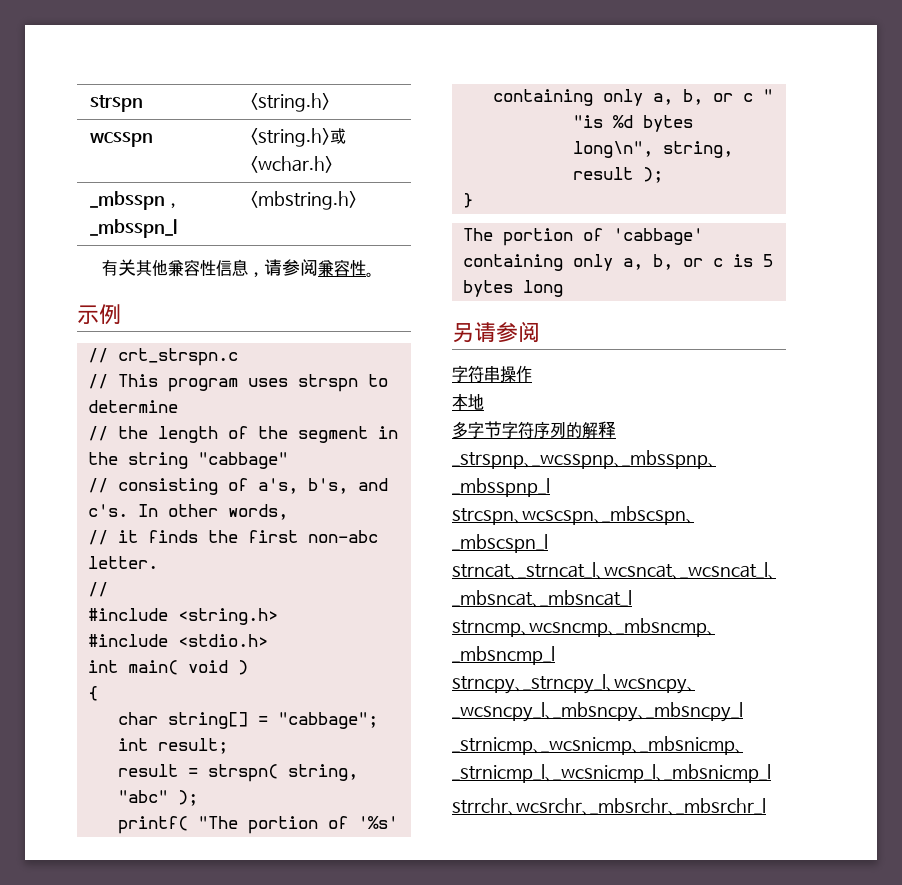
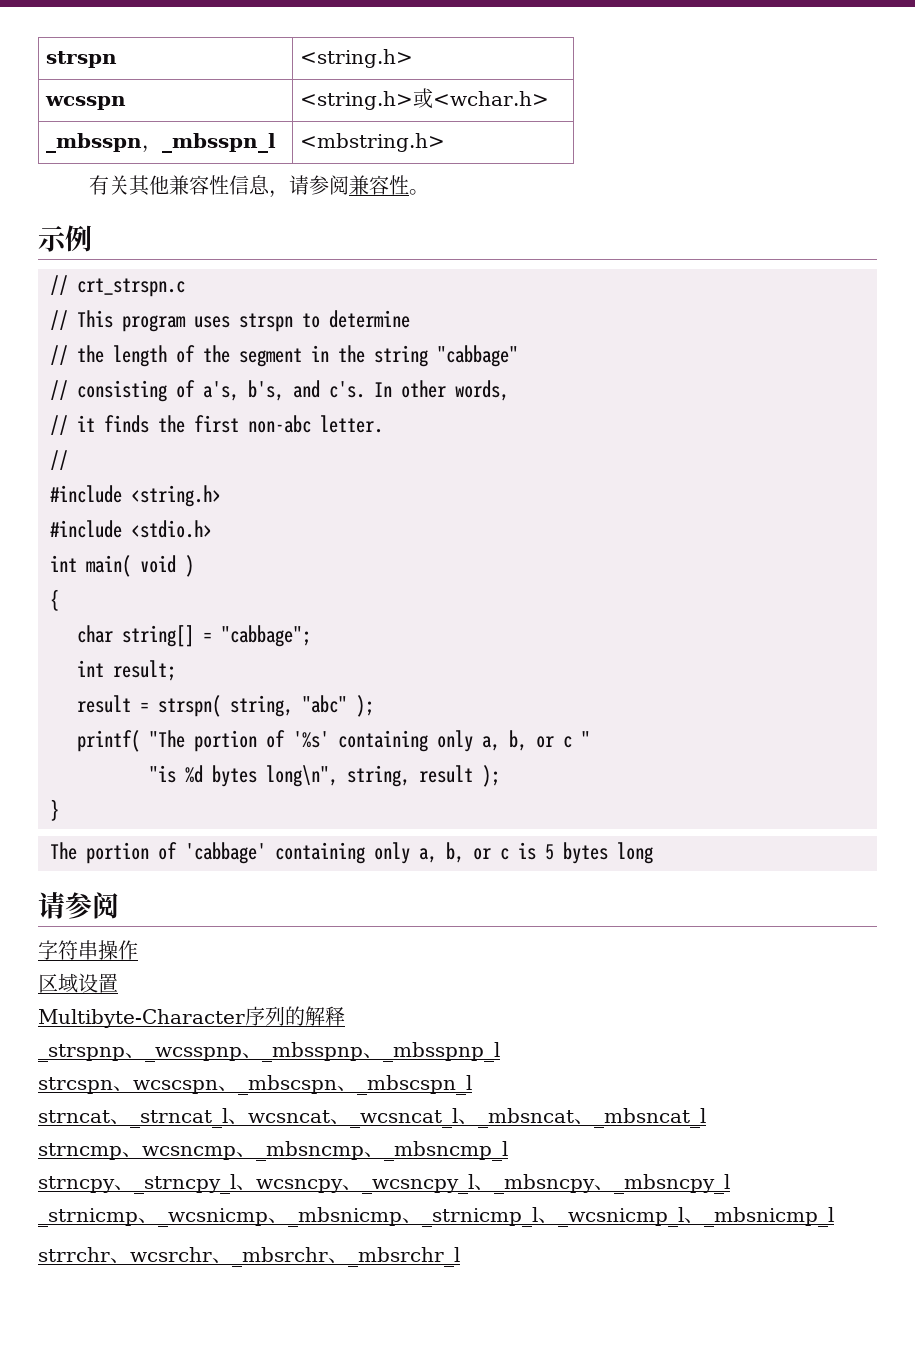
[452,323,474,343] 另 -> (653, 853) none
[452,393,484,411] [452,421,534,439] 本地 // 多字节字符 -> [38,973,118,993] [38,1009,245,1028] 区域设置 // Multibyte-Character

